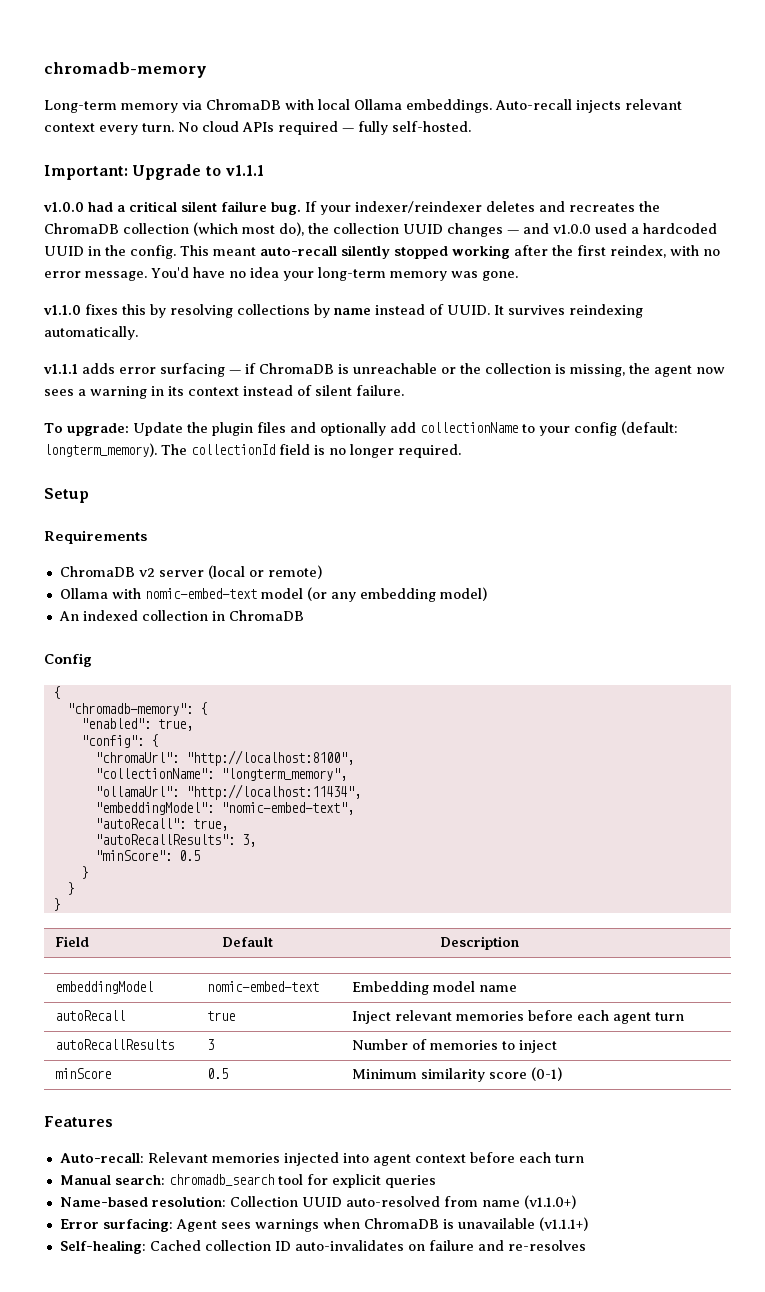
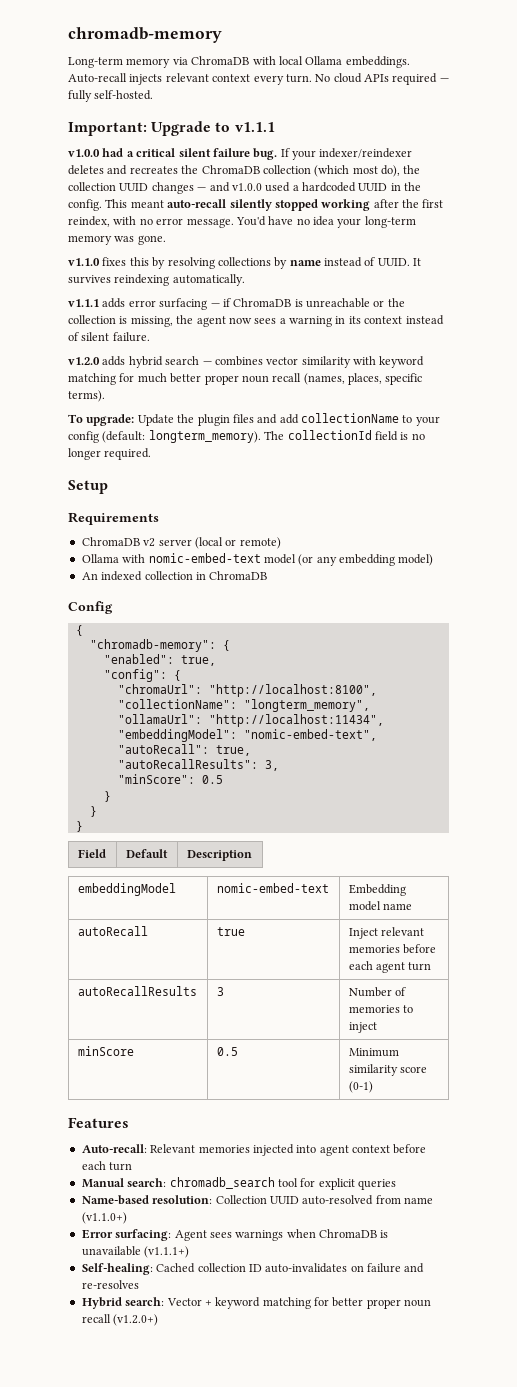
(404, 390) none -> [68,356,425,368] [68,373,423,385] [68,390,105,402] // v1.2.0 adds hybrid search — combines vector similarity with keyword matching for much better proper noun recall (names, places, specific terms).
[319,422,386,436] optionally -> (278, 419) none
(586, 1245) none -> [81,1297,432,1309] [81,1314,159,1326] // Hybrid search: Vector + keyword matching for better proper noun recall (v1.2.0+)

